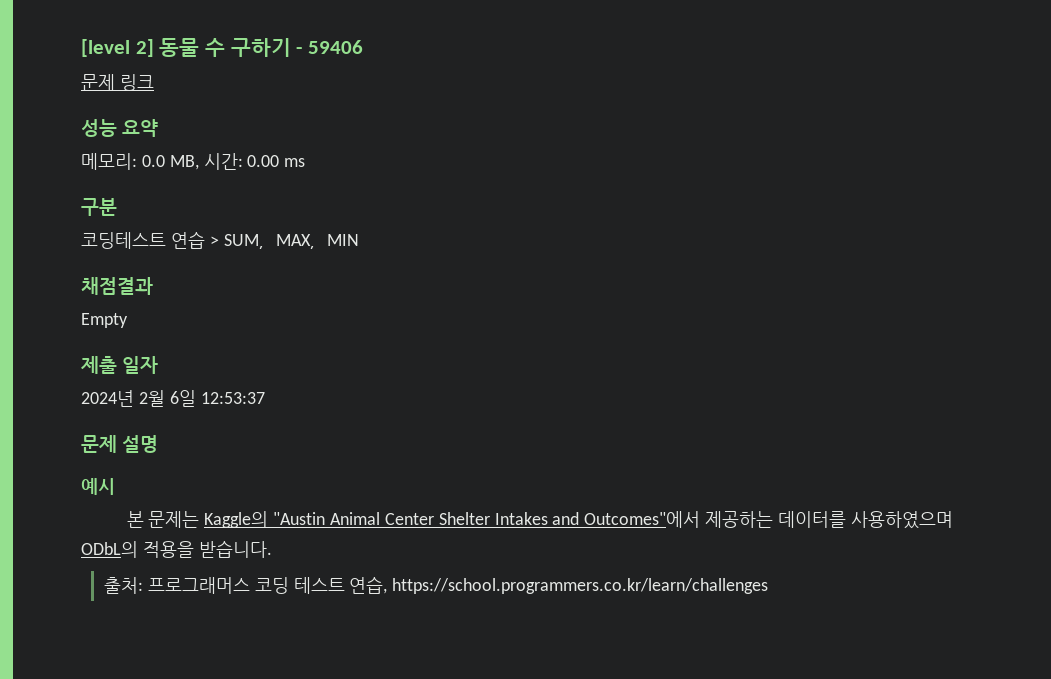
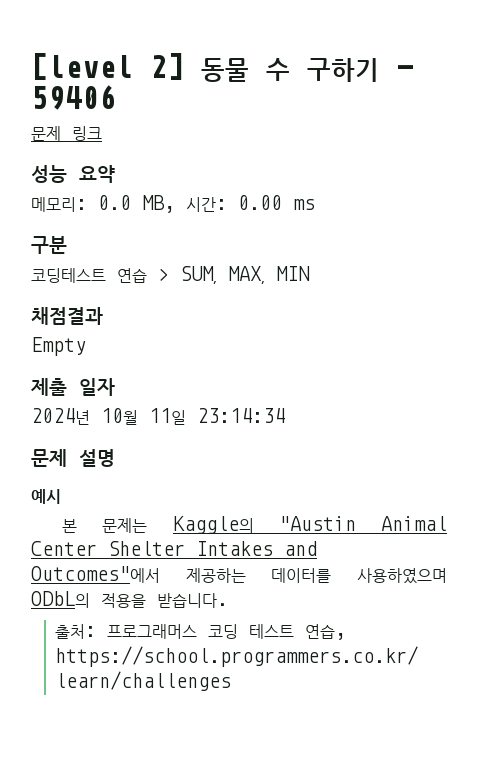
[138,390,265,407] 2월 6일 12:53:37 -> [101,408,285,425] 10월 11일 23:14:34

